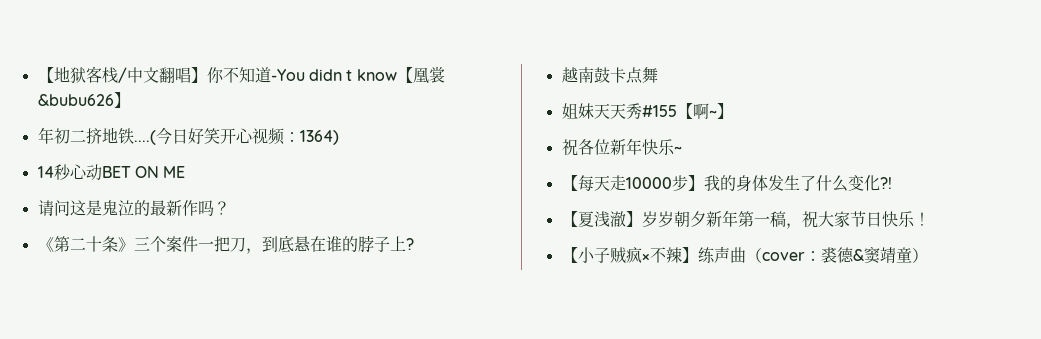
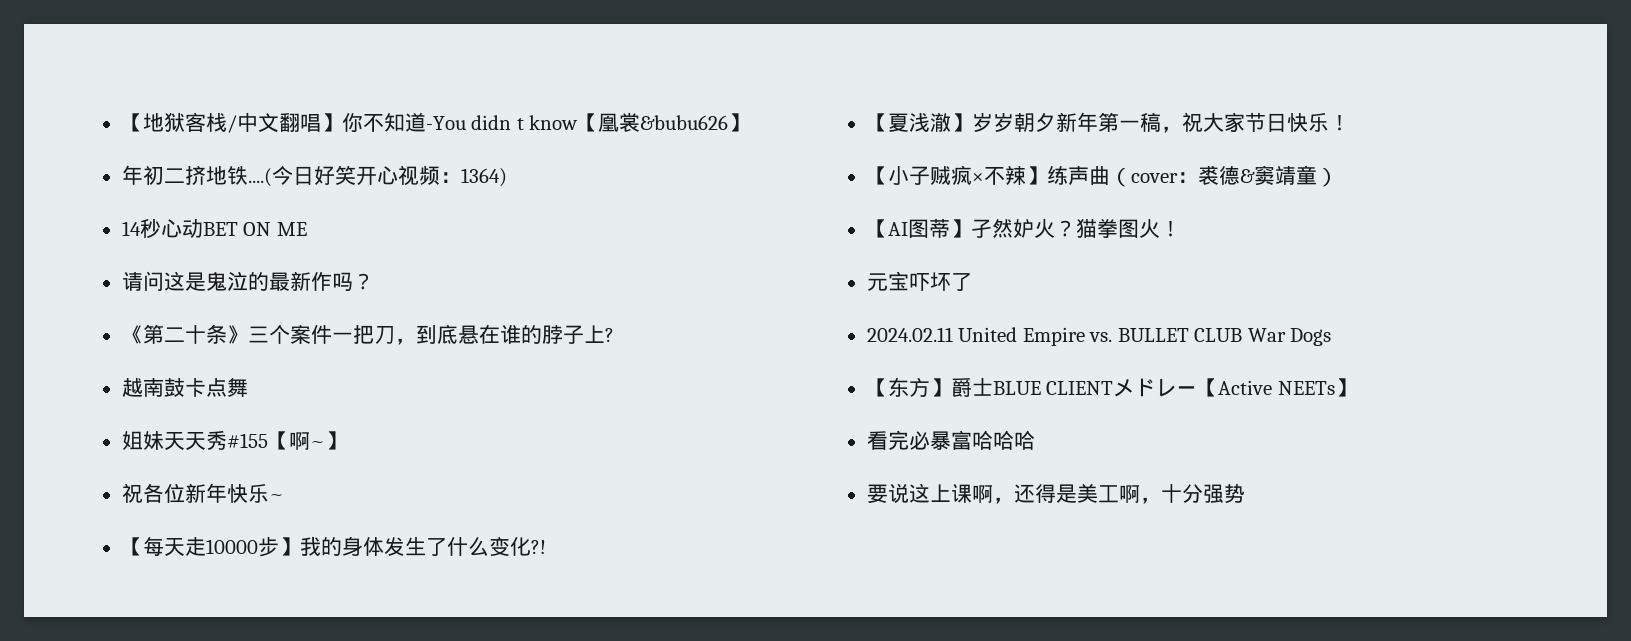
(928, 255) none -> [866,218,1181,238] [866,271,972,291] [866,327,1332,346] [866,377,1356,397] [866,430,1035,450] [866,483,1245,504] // 【AI图蒂】孑然妒火？猫拳图火！ // 元宝吓坏了 // 2024.02.11 United Empire vs. BULLET CLUB War Dogs // 【东方】爵士BLUE CLIENTメドレー【Active NEETs】 // 看完必暴富哈哈哈 // 要说这上课啊，还得是美工啊，十分强势

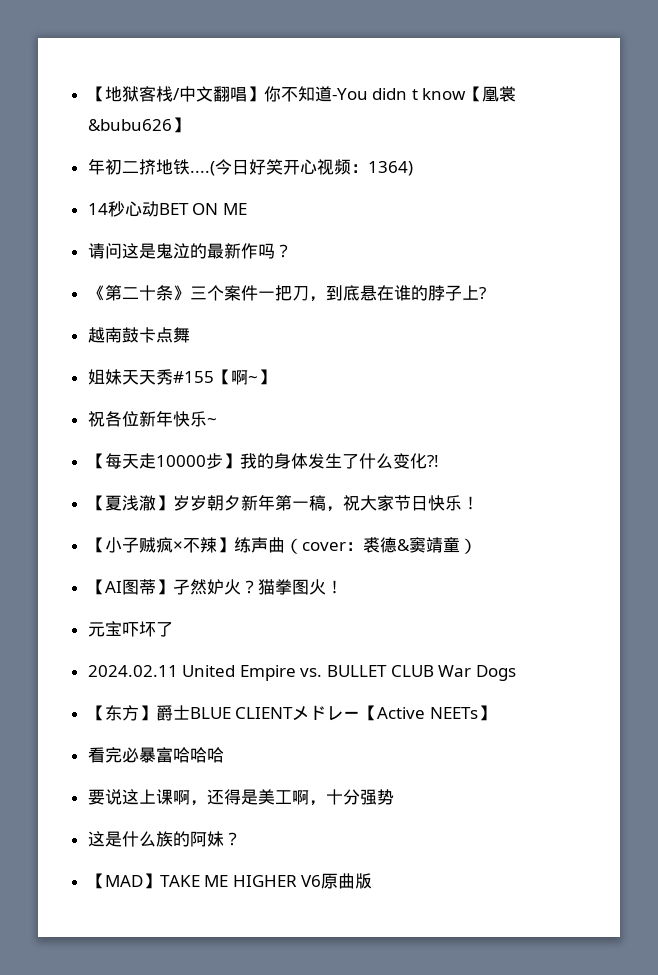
(1245, 494) none -> [87,831,241,847] [87,873,373,889] // 这是什么族的阿妹？ // 【MAD】TAKE ME HIGHER V6原曲版

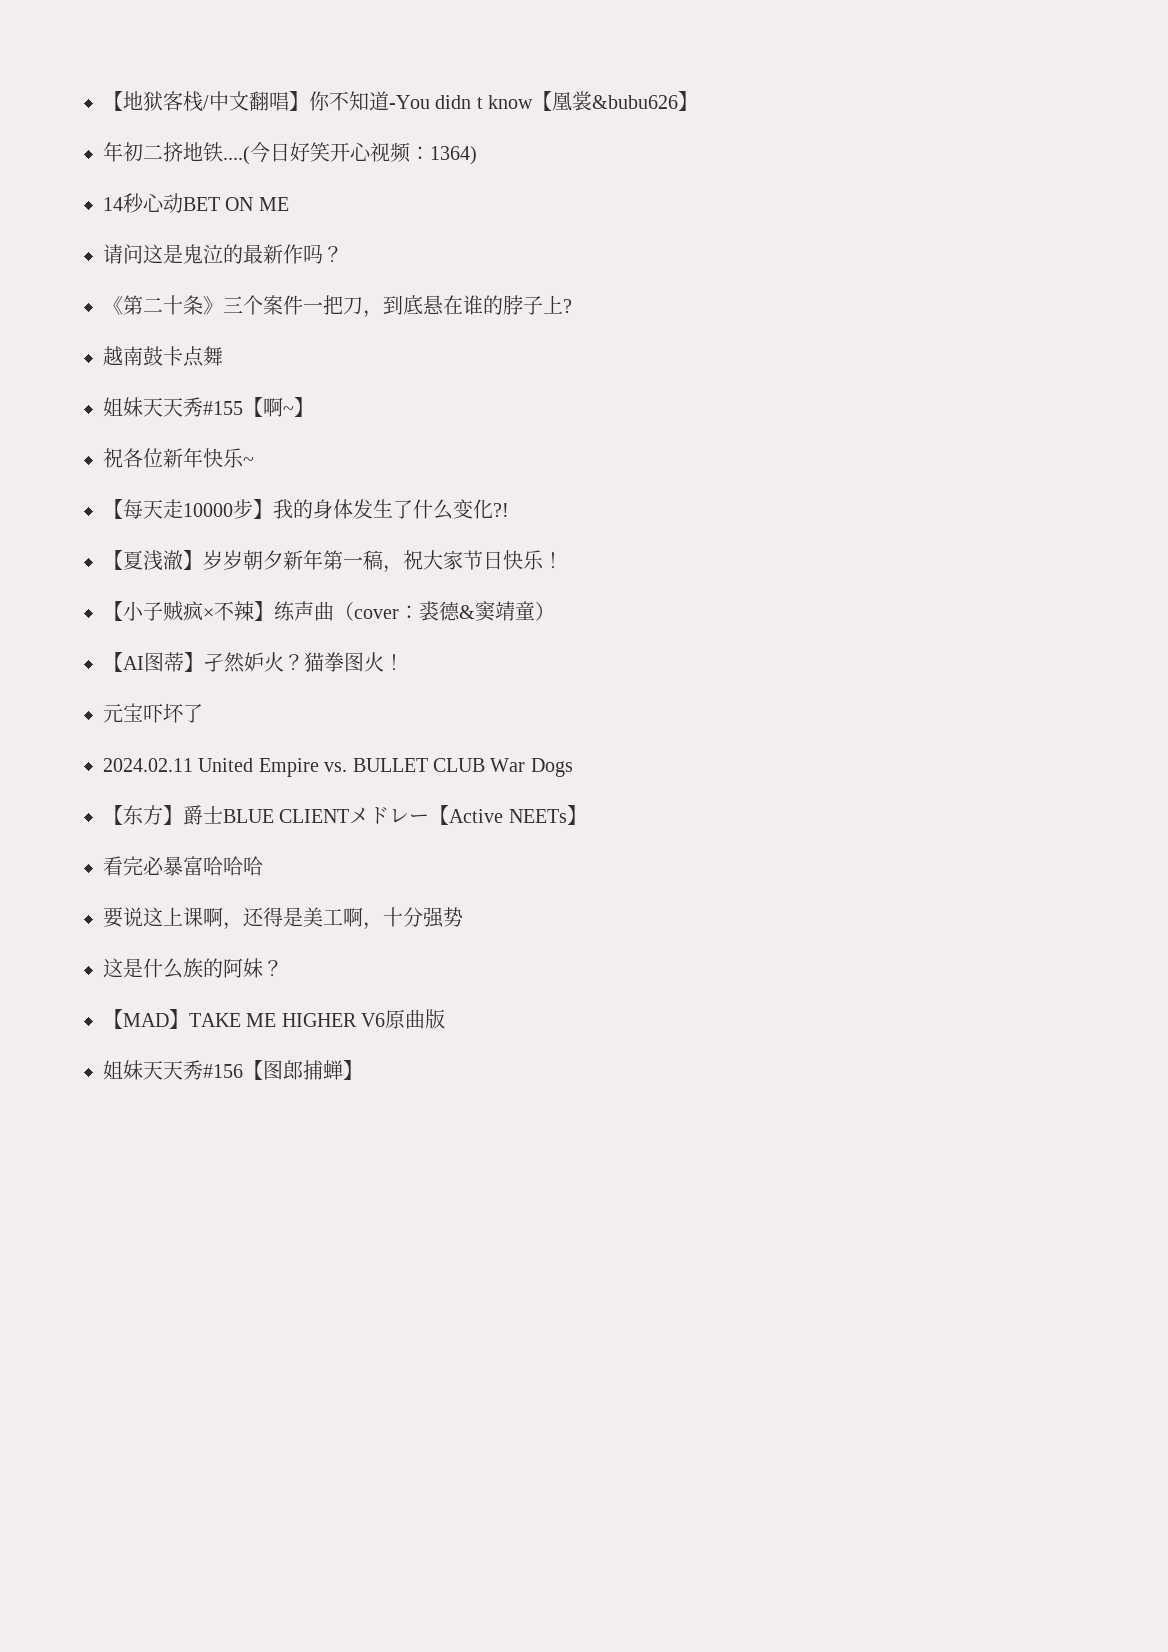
(373, 881) none -> [103,1060,363,1080] // 姐妹天天秀#156【图郎捕蝉】

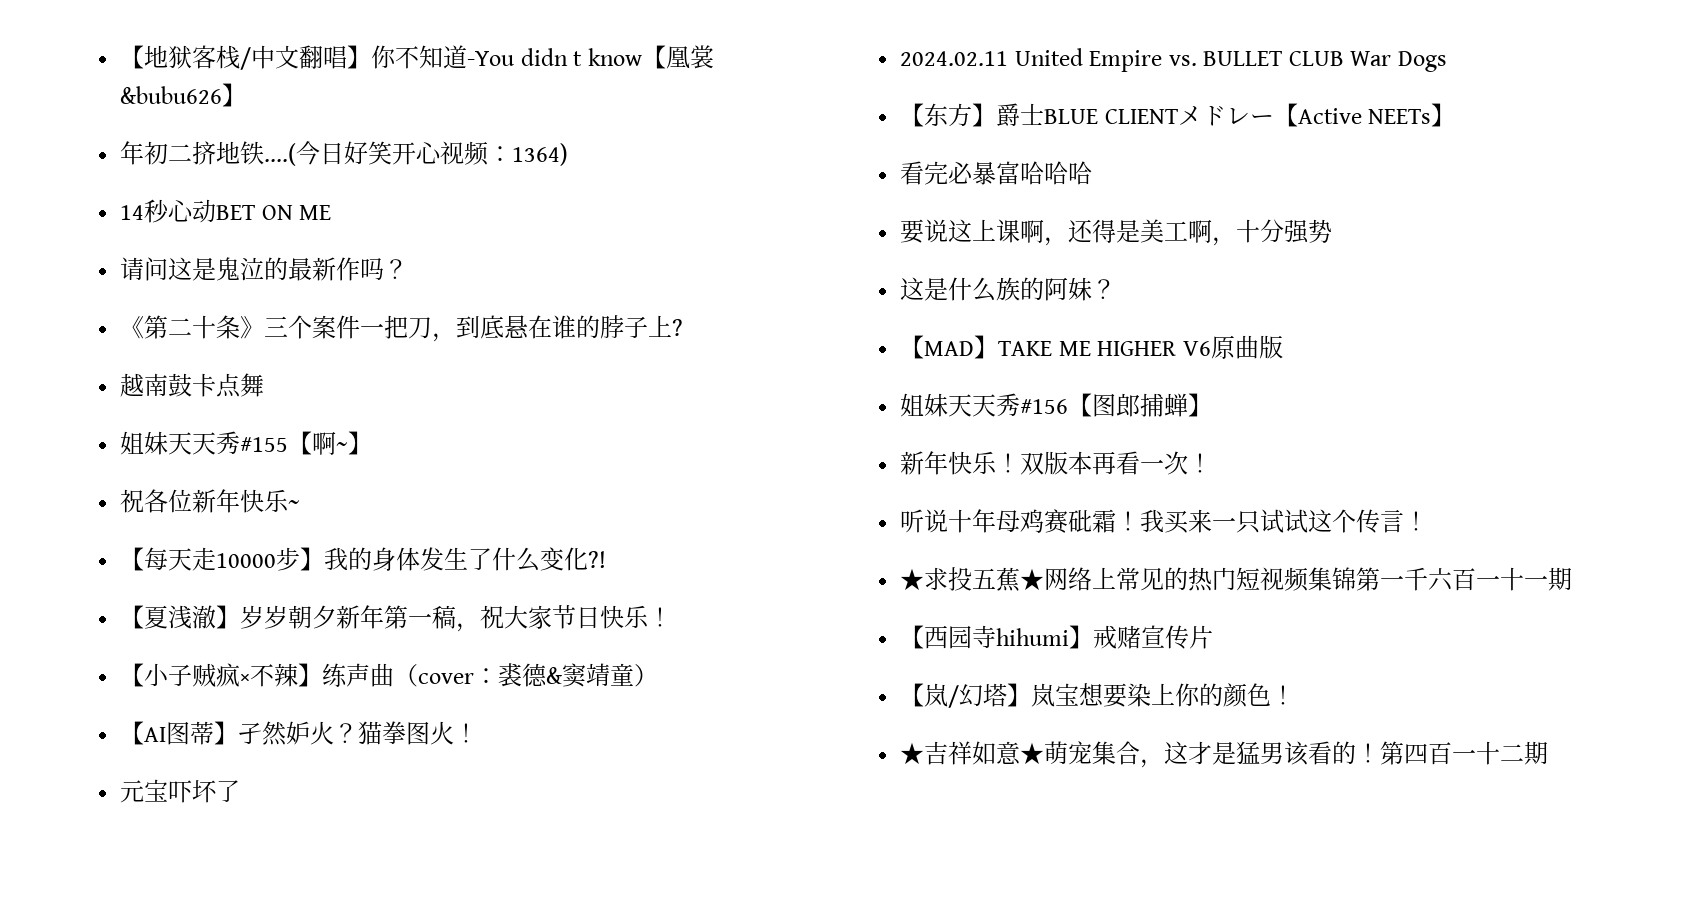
(363, 1070) none -> [900,451,1213,475] [900,509,1429,534] [900,567,1573,592] [900,625,1214,649] [900,683,1296,708] [900,741,1549,768] // 新年快乐！双版本再看一次！ // 听说十年母鸡赛砒霜！我买来一只试试这个传言！ // ★求投五蕉★网络上常见的热门短视频集锦第一千六百一十一期 // 【西园寺hihumi】戒赌宣传片 // 【岚/幻塔】岚宝想要染上你的颜色！ // ★吉祥如意★萌宠集合，这才是猛男该看的！第四百一十二期

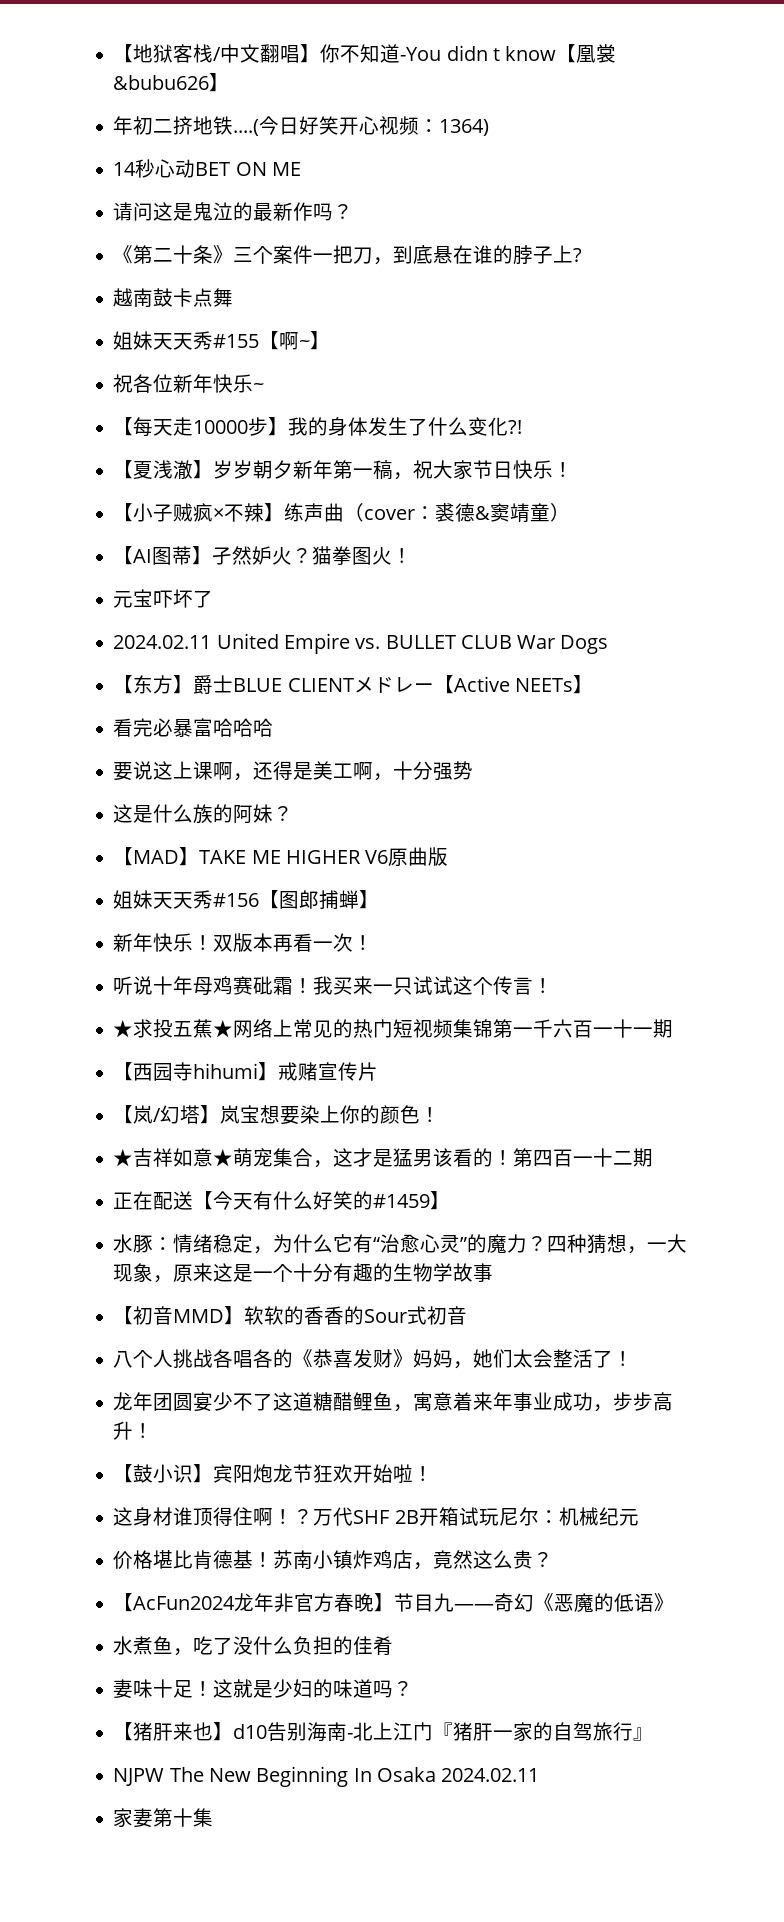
(1549, 753) none -> [113,1191,451,1210] [113,1234,688,1254] [113,1263,494,1283] [113,1306,468,1325] [113,1349,634,1369] [113,1392,674,1412] [113,1421,154,1440] [113,1464,434,1483] [113,1507,639,1526] [113,1550,554,1570] [113,1593,675,1612] [113,1636,394,1656] [113,1679,414,1699] [113,1722,654,1742] [113,1766,540,1787] [113,1808,214,1828] // 正在配送【今天有什么好笑的#1459】 // 水豚：情绪稳定，为什么它有“治愈心灵”的魔力？四种猜想，一大现象，原来这是一个十分有趣的生物学故事 // 【初音MMD】软软的香香的Sour式初音 // 八个人挑战各唱各的《恭喜发财》妈妈，她们太会整活了！ // 龙年团圆宴少不了这道糖醋鲤鱼，寓意着来年事业成功，步步高升！ // 【鼓小识】宾阳炮龙节狂欢开始啦！ // 这身材谁顶得住啊！？万代SHF 2B开箱试玩尼尔：机械纪元 // 价格堪比肯德基！苏南小镇炸鸡店，竟然这么贵？ // 【AcFun2024龙年非官方春晚】节目九——奇幻《恶魔的低语》 // 水煮鱼，吃了没什么负担的佳肴 // 妻味十足！这就是少妇的味道吗？ // 【猪肝来也】d10告别海南-北上江门『猪肝一家的自驾旅行』 // NJPW The New Beginning In Osaka 2024.02.11 // 家妻第十集

